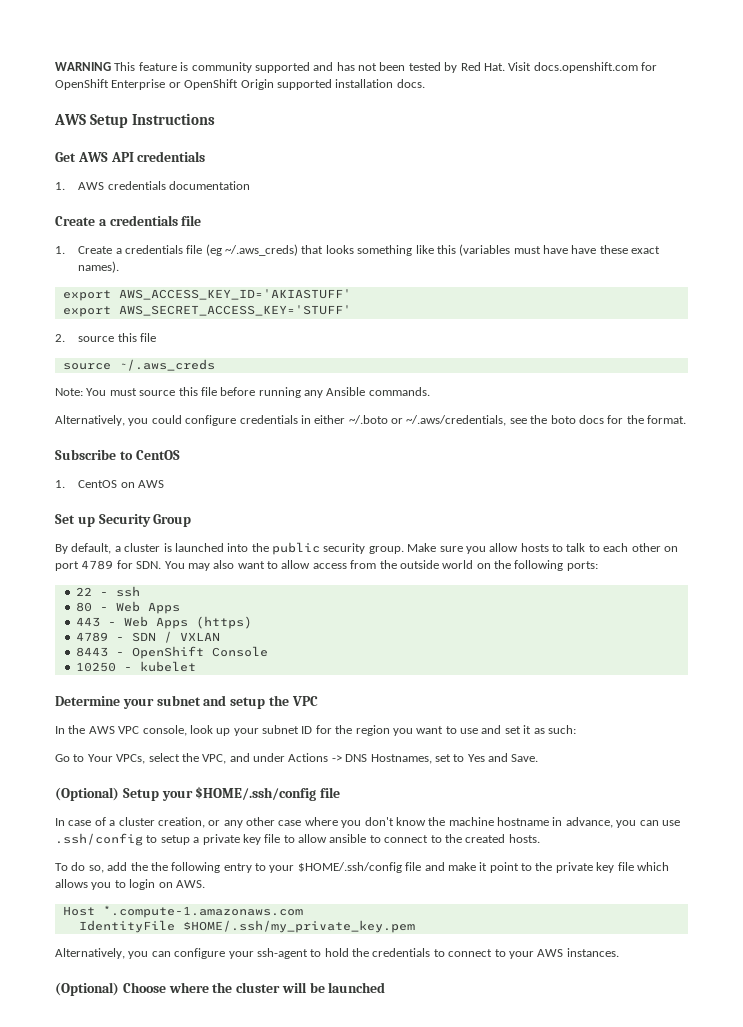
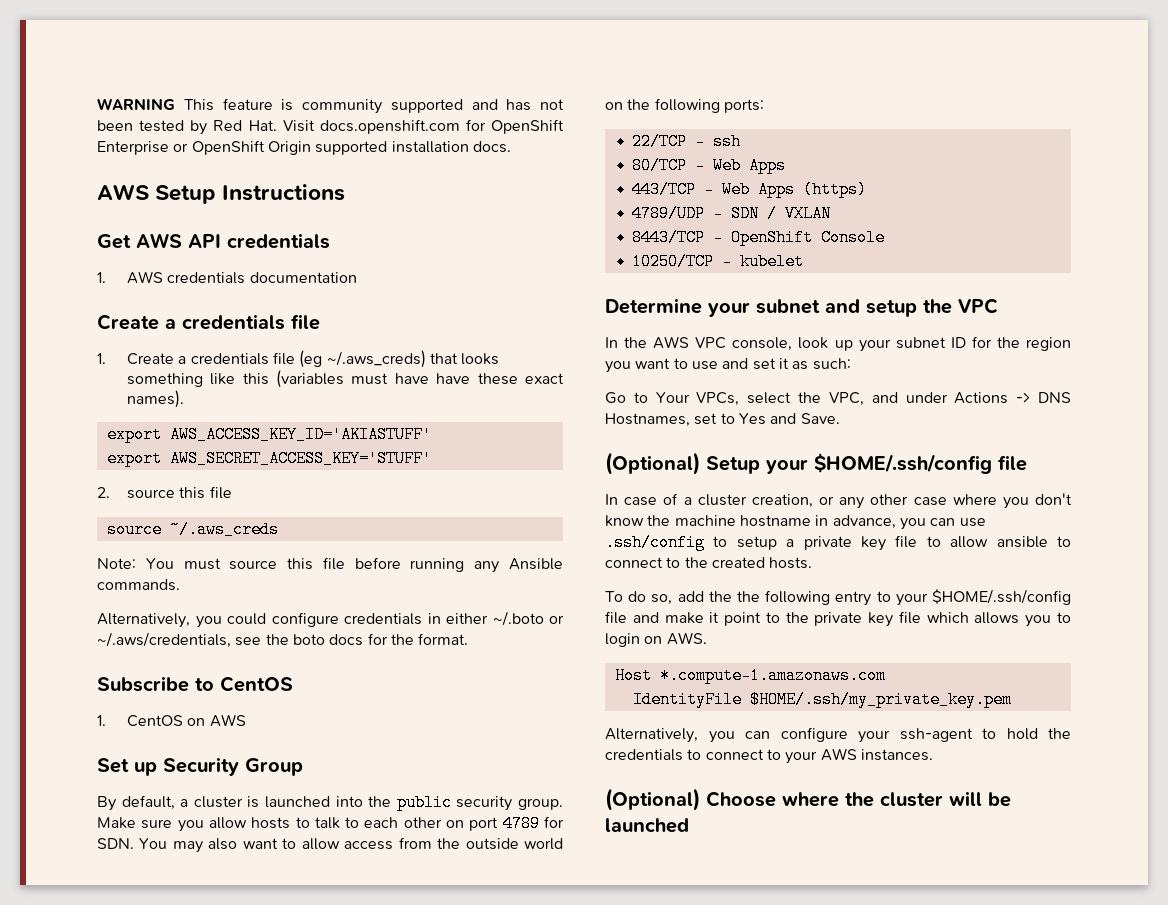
[76,587,93,596] 22 -> [632,133,688,150] 22/TCP
[76,602,93,612] 80 -> [632,157,688,174] 80/TCP
[76,617,101,627] 443 -> [632,181,697,198] 443/TCP
[76,632,109,642] 4789 -> [632,205,706,222] 4789/UDP
[76,647,109,657] 8443 -> [632,229,706,246] 8443/TCP
[76,662,117,672] 10250 -> [632,253,715,270] 10250/TCP

